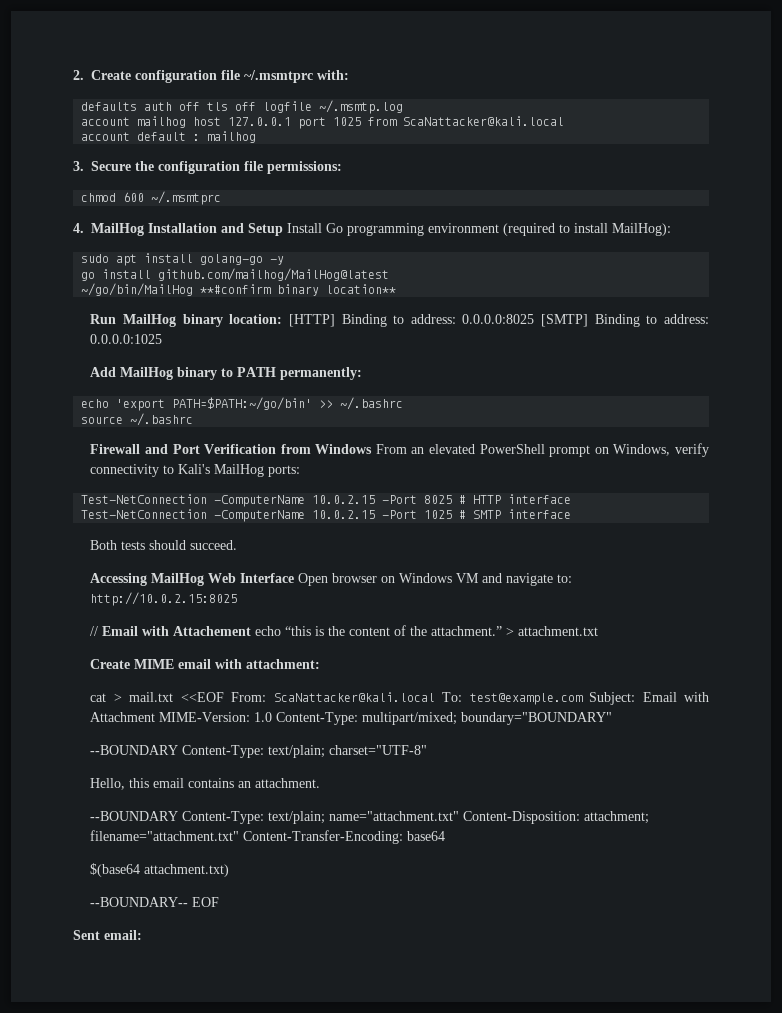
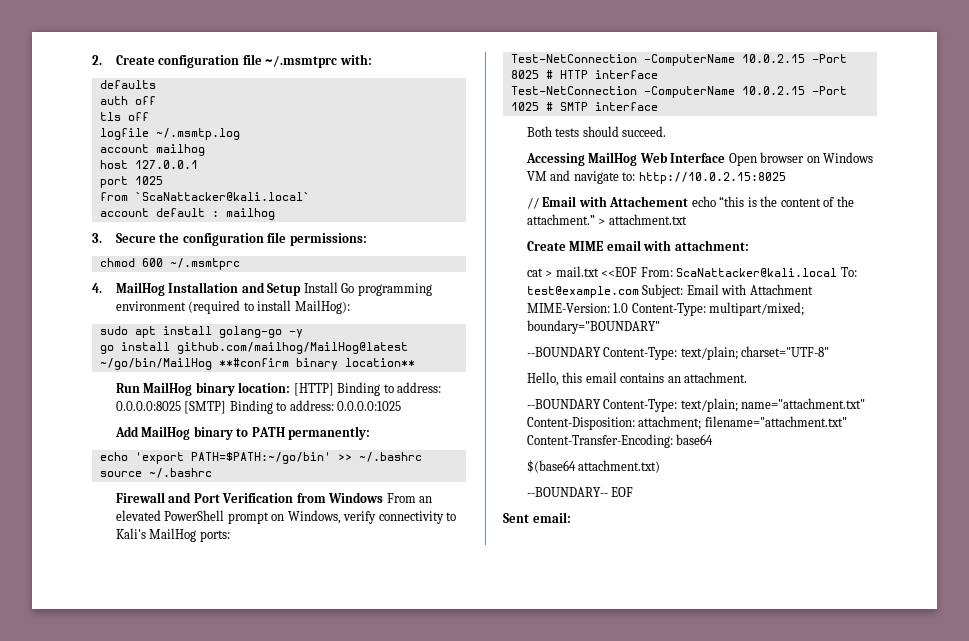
(138, 106) none -> (156, 84) //
(201, 106) none -> (156, 100) //
(257, 106) none -> (149, 116) //
(187, 122) none -> (205, 150) //
(292, 121) none -> (198, 164) //
[368,116,565,126] from ScaNattacker@kali.local -> [99,192,310,201] // from `ScaNattacker@kali.local`

